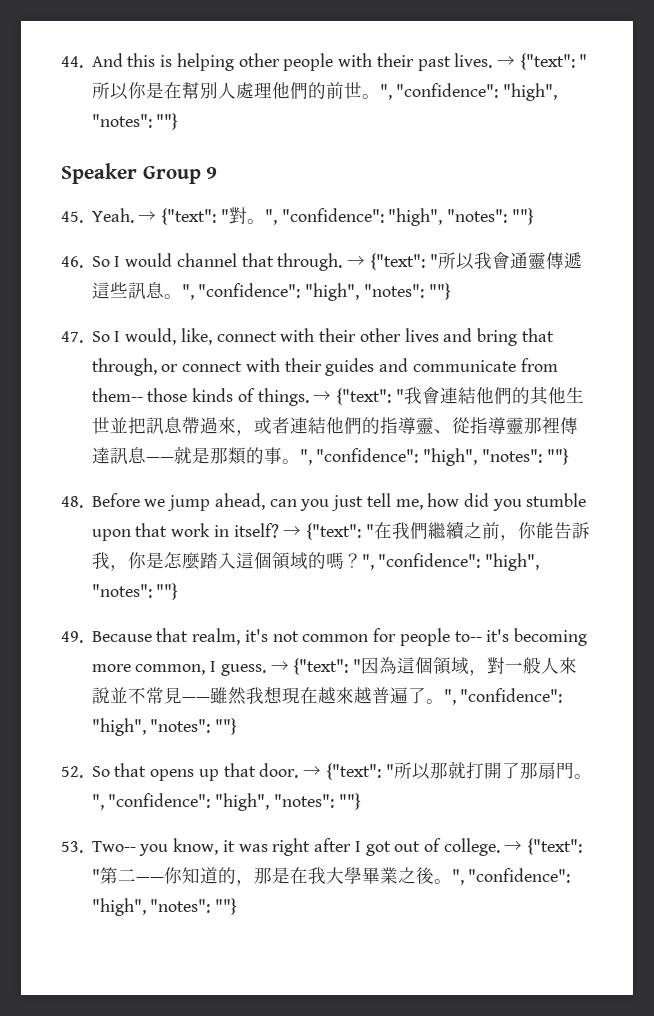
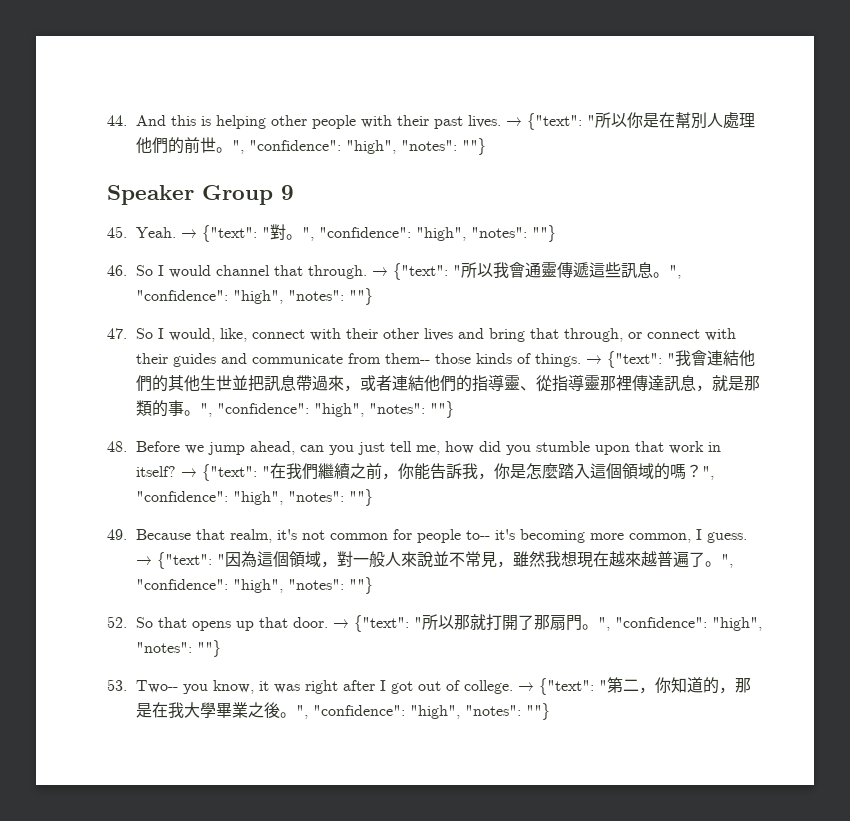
[145,457,174,462] —— -> [696,385,713,392] ，
[181,697,210,702] —— -> [497,561,514,568] ，
[135,877,164,882] —— -> [639,687,656,694] ，

